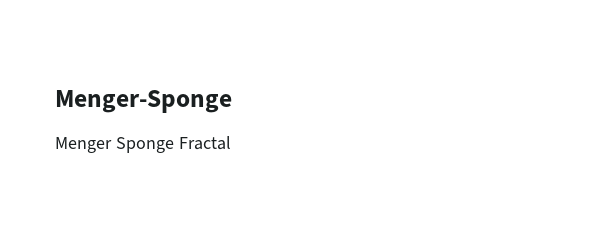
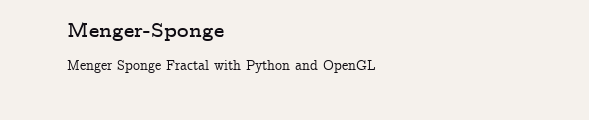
(231, 143) none -> [214,60,376,73] with Python and OpenGL

